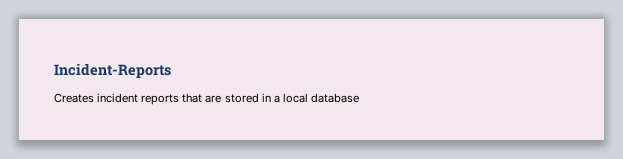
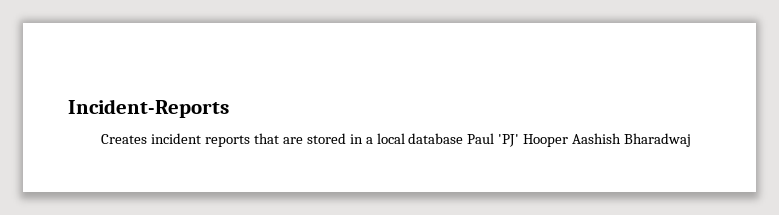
(359, 98) none -> [467,133,692,147] Paul 'PJ' Hooper Aashish Bharadwaj

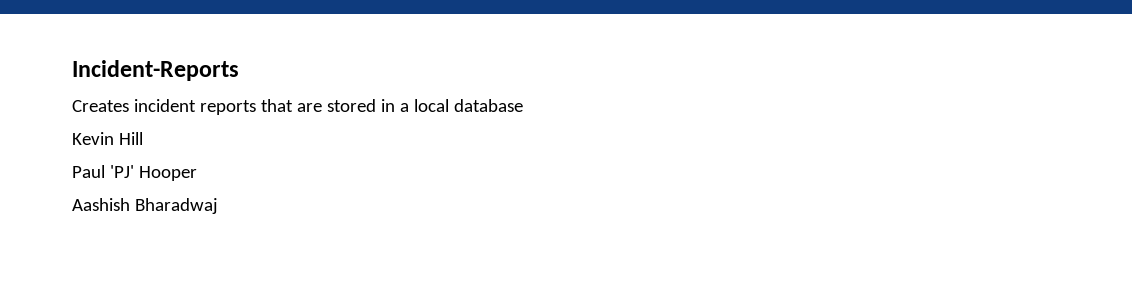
(464, 138) none -> [72,132,143,145] // Kevin Hill //
(569, 140) none -> (197, 173) //

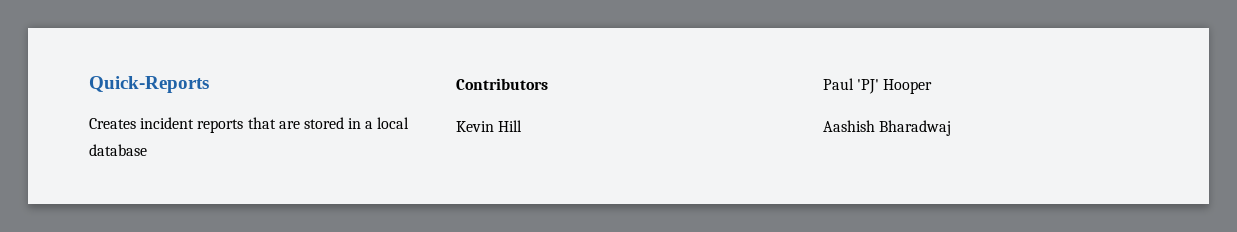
[72,60,239,81] Incident-Reports -> [89,76,209,93] Quick-Reports
(523, 105) none -> [456,78,548,90] // Contributors

